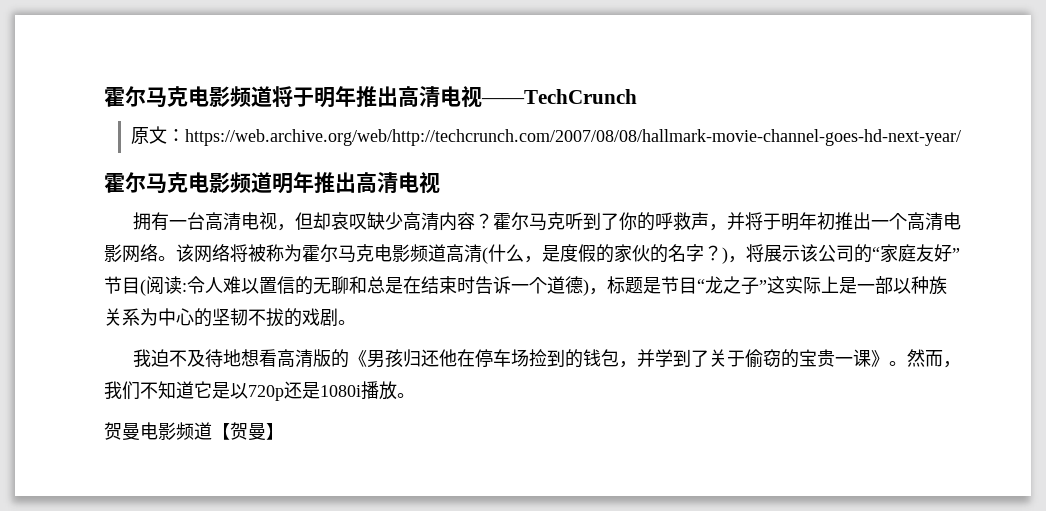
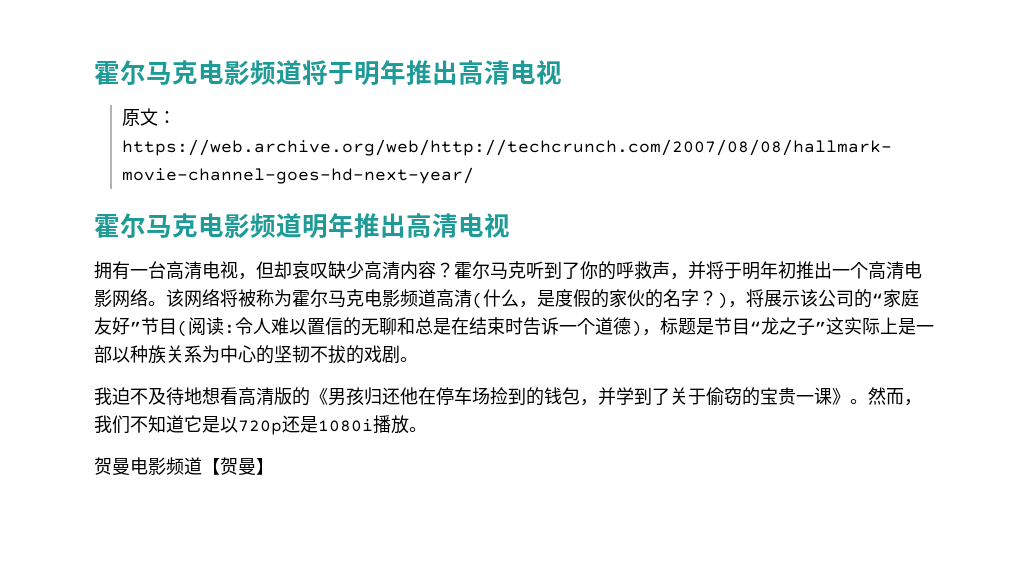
[481,89,637,104] ——TechCrunch -> (562, 72) none

